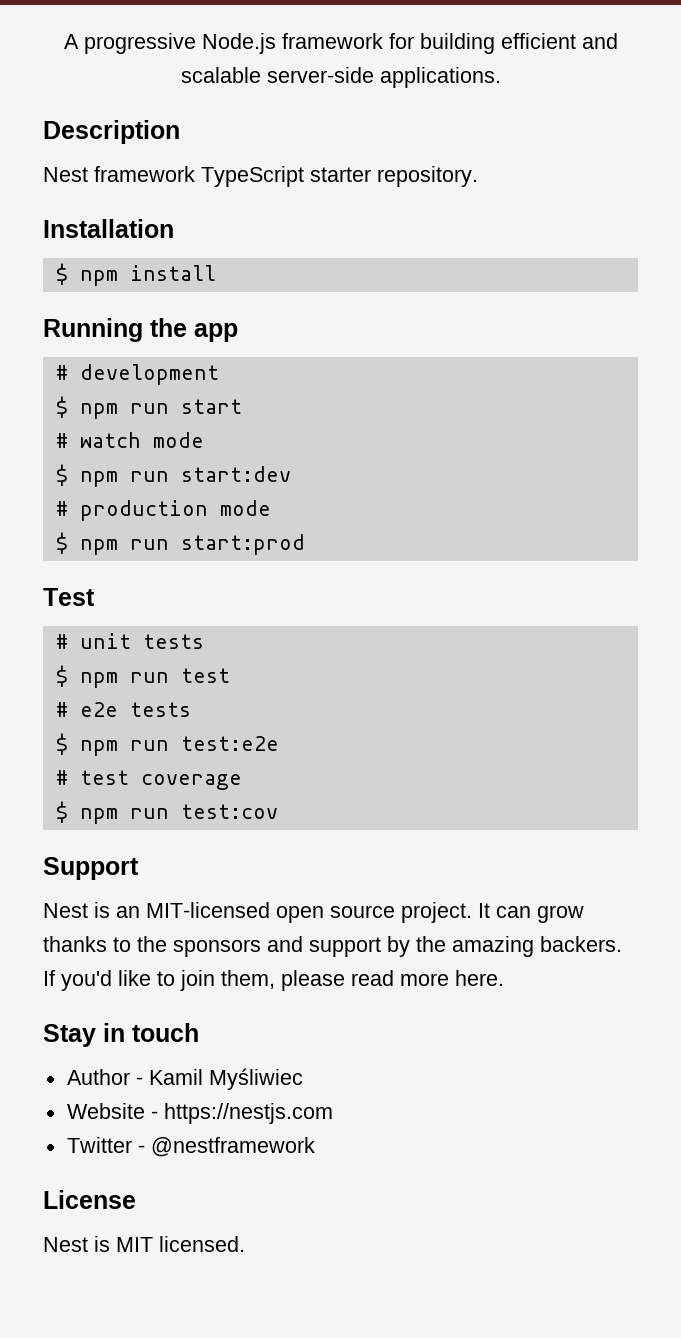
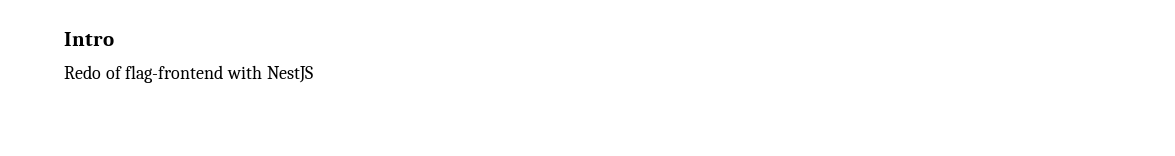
[63,33,618,54] [180,67,501,88] [43,120,180,144] [43,166,478,187] [43,219,174,238] [55,263,216,286] [43,318,238,342] [55,364,219,385] [55,396,242,419] [55,432,204,448] [55,464,291,487] [55,500,271,521] [55,532,305,555] [43,588,95,606] [55,633,204,649] [55,665,230,688] [55,702,191,717] [55,733,279,756] [55,770,242,790] [55,801,278,824] [43,857,139,880] [43,902,584,923] [43,936,622,957] [43,970,504,991] [43,1023,199,1047] [66,1068,303,1090] [66,1103,333,1124] [66,1137,315,1157] [43,1190,136,1209] [43,1236,245,1252] A progressive Node.js framework for building efficient and scalable server-side applications. // Description // Nest framework TypeScript starter repository. // Installation // $ npm install // Running the app // # development // $ npm run start // # watch mode // $ npm run start:dev // # production mode // $ npm run start:prod // Test // # unit tests // $ npm run test // # e2e tests // $ npm run test:e2e // # test coverage // $ npm run test:cov // Support // Nest is an MIT-licensed open source project. It can grow thanks to the sponsors and support by the amazing backers. If you'd like to join them, please read more here. // Stay in touch // Author - Kamil Myśliwiec // Website - https://nestjs.com // Twitter - @nestframework // License // Nest is MIT licensed. -> [64,32,114,46] [64,65,313,83] Intro // Redo of flag-frontend with NestJS

